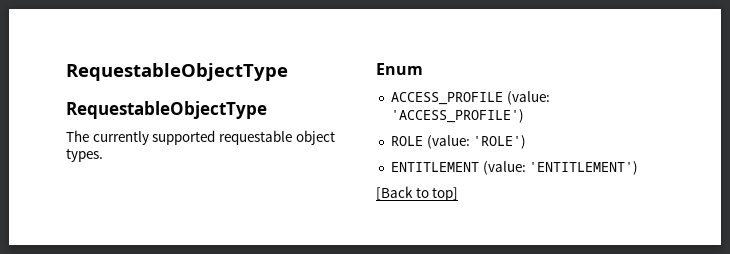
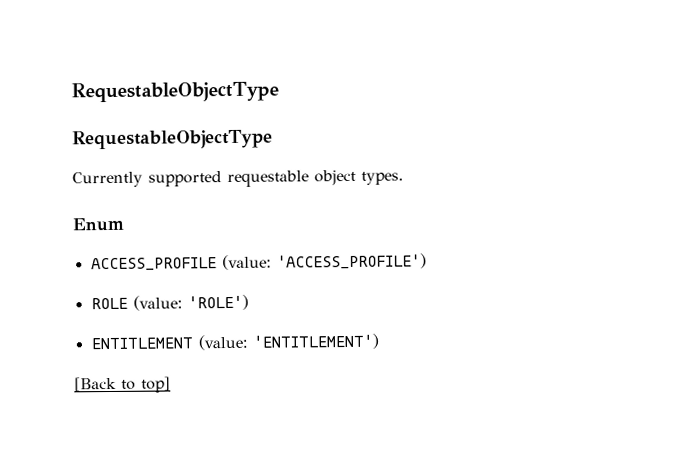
[66,130,149,145] The currently -> [72,171,143,188] Currently

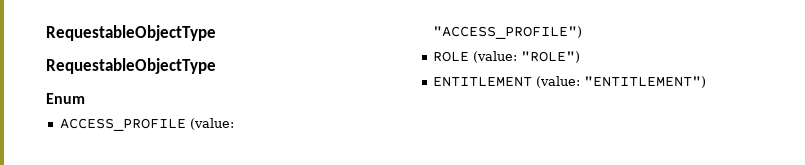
[72,169,404,188] // Currently supported requestable object types. -> (216, 66) none
[276,253,427,270] 'ACCESS_PROFILE') -> [432,26,582,39] "ACCESS_PROFILE")
[187,294,249,311] 'ROLE') -> [520,51,580,63] "ROLE")
[252,333,379,350] [74,376,171,393] 'ENTITLEMENT') // [Back to top] -> [583,76,706,88] "ENTITLEMENT")

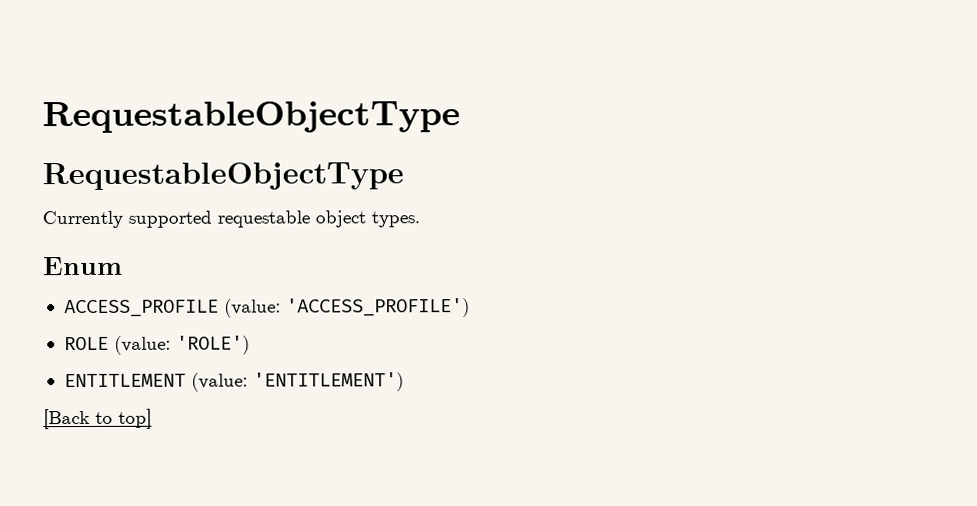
(216, 66) none -> [42,210,420,229] // Currently supported requestable object types.
[432,26,582,39] "ACCESS_PROFILE") -> [285,298,470,318] 'ACCESS_PROFILE')
[520,51,580,63] "ROLE") -> [175,335,250,355] 'ROLE')
[583,76,706,88] "ENTITLEMENT") -> [252,372,404,392] [43,408,152,430] 'ENTITLEMENT') // [Back to top]

